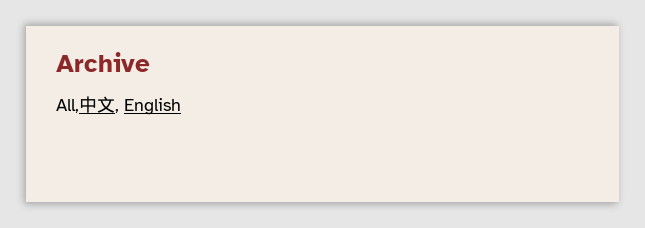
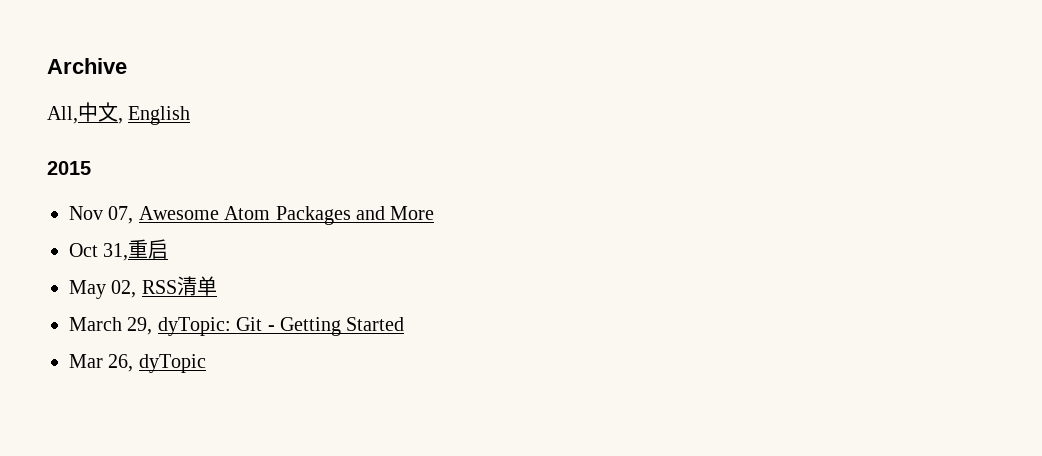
(181, 106) none -> [47,161,91,175] [69,206,435,225] [69,239,169,261] [69,276,217,299] [69,317,405,336] [69,354,206,373] // 2015 // Nov 07, Awesome Atom Packages and More // Oct 31,重启 // May 02, RSS清单 // March 29, dyTopic: Git - Getting Started // Mar 26, dyTopic

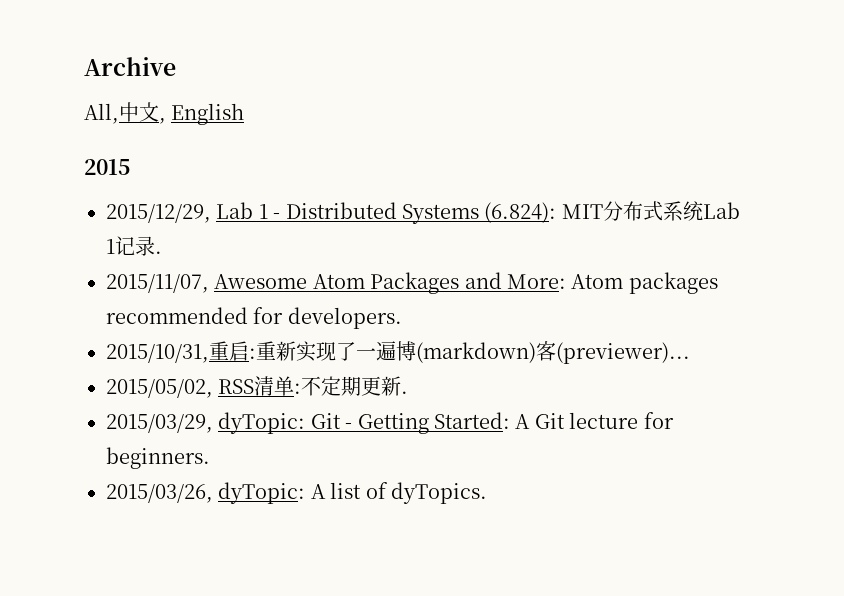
[69,206,435,225] [69,239,169,261] [69,276,217,299] [69,317,405,336] [69,354,206,373] Nov 07, Awesome Atom Packages and More // Oct 31,重启 // May 02, RSS清单 // March 29, dyTopic: Git - Getting Started // Mar 26, dyTopic -> [106,201,740,224] [106,236,162,256] [106,272,718,294] [106,307,402,329] [106,341,690,364] [106,376,409,398] [106,412,674,434] [106,447,210,469] [106,482,487,504] 2015/12/29, Lab 1 - Distributed Systems (6.824): MIT分布式系统Lab 1记录. // 2015/11/07, Awesome Atom Packages and More: Atom packages recommended for developers. // 2015/10/31,重启:重新实现了一遍博(markdown)客(previewer)... // 2015/05/02, RSS清单:不定期更新. // 2015/03/29, dyTopic: Git - Getting Started: A Git lecture for beginners. // 2015/03/26, dyTopic: A list of dyTopics.

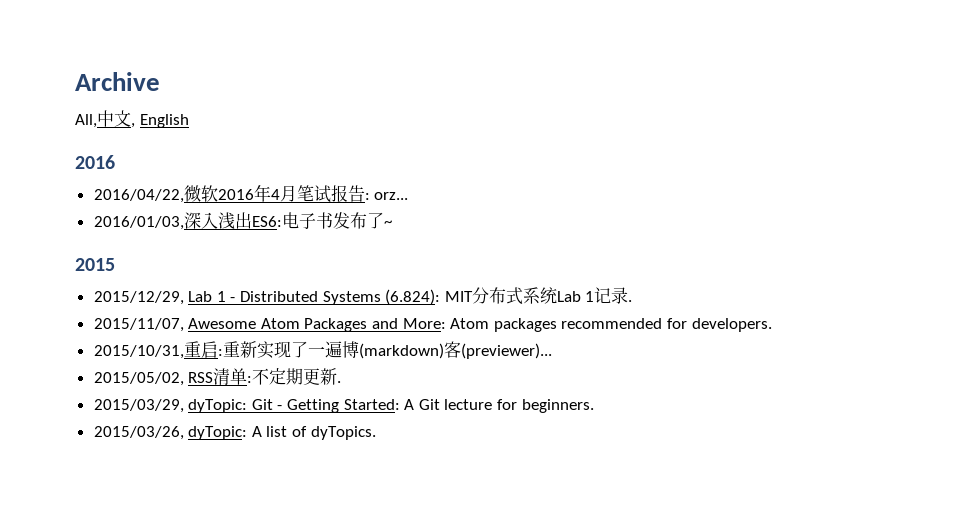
(245, 114) none -> [75,155,115,169] [93,184,409,203] [93,212,392,230] // 2016 // 2016/04/22,微软2016年4月笔试报告: orz... // 2016/01/03,深入浅出ES6:电子书发布了~

